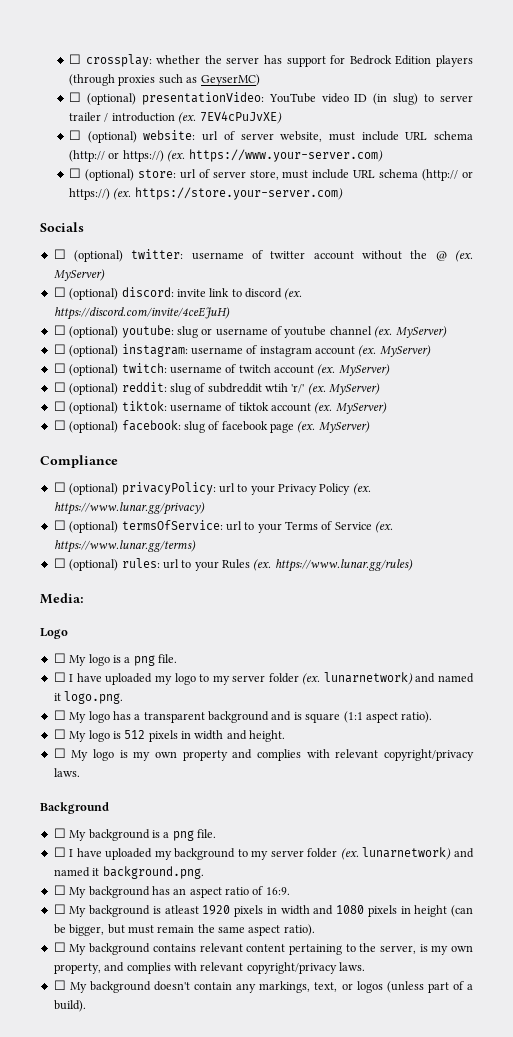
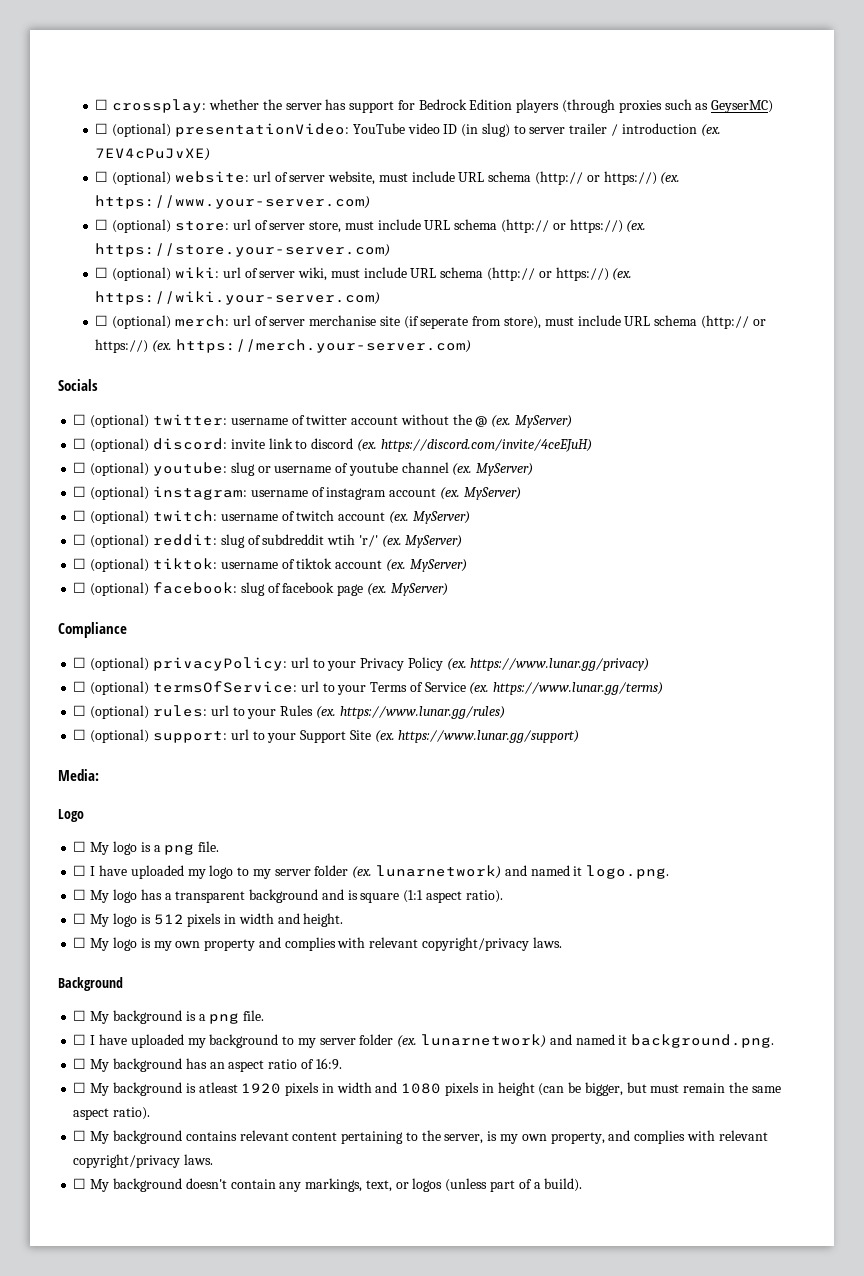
(343, 193) none -> [95,267,633,281] [95,291,381,305] [95,315,766,329] [95,339,472,353] // ☐ (optional) wiki: url of server wiki, must include URL schema (http:// or https://) (ex. https://wiki.your-server.com) // ☐ (optional) merch: url of server merchanise site (if seperate from store), must include URL schema (http:// or https://) (ex. https://merch.your-server.com)
(413, 565) none -> [73,729,580,743] // ☐ (optional) support: url to your Support Site (ex. https://www.lunar.gg/support)

